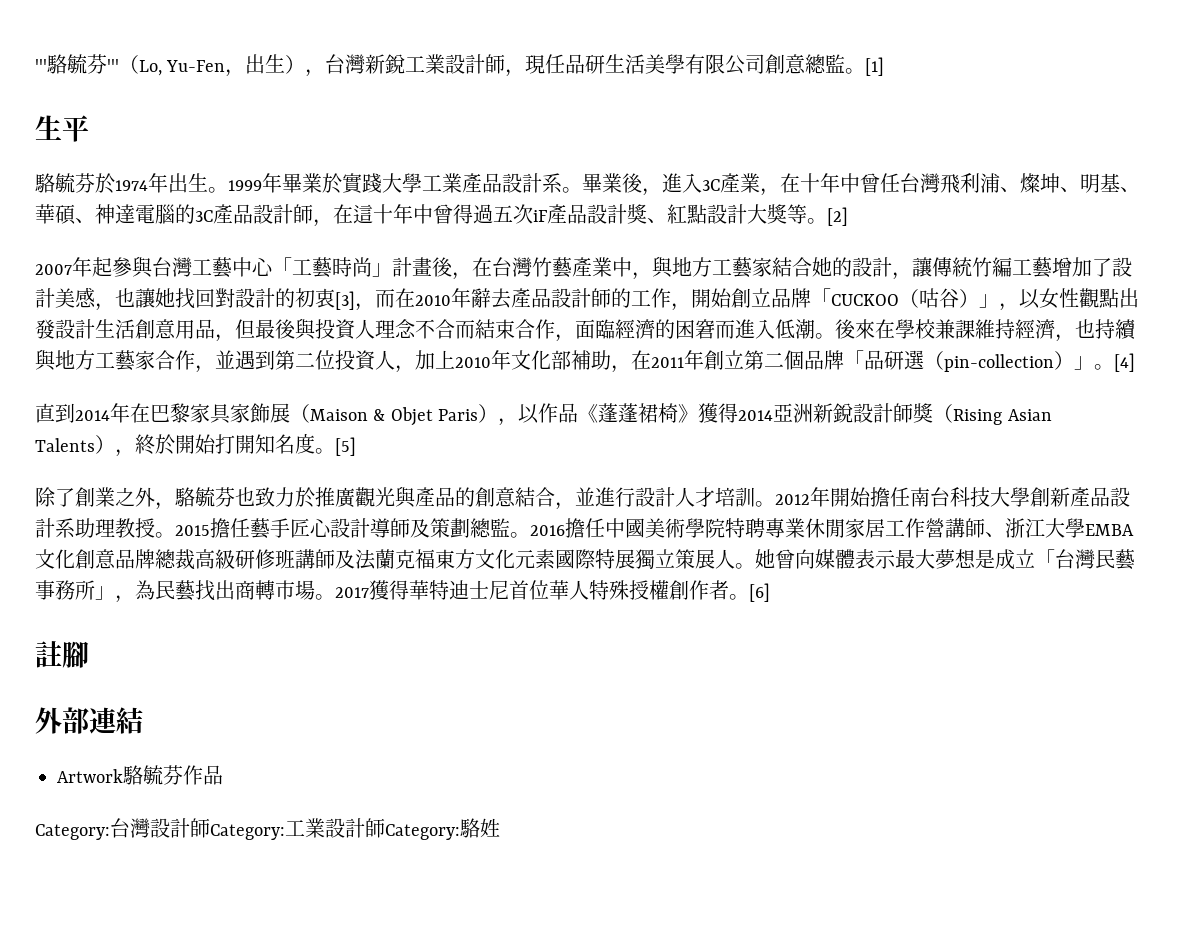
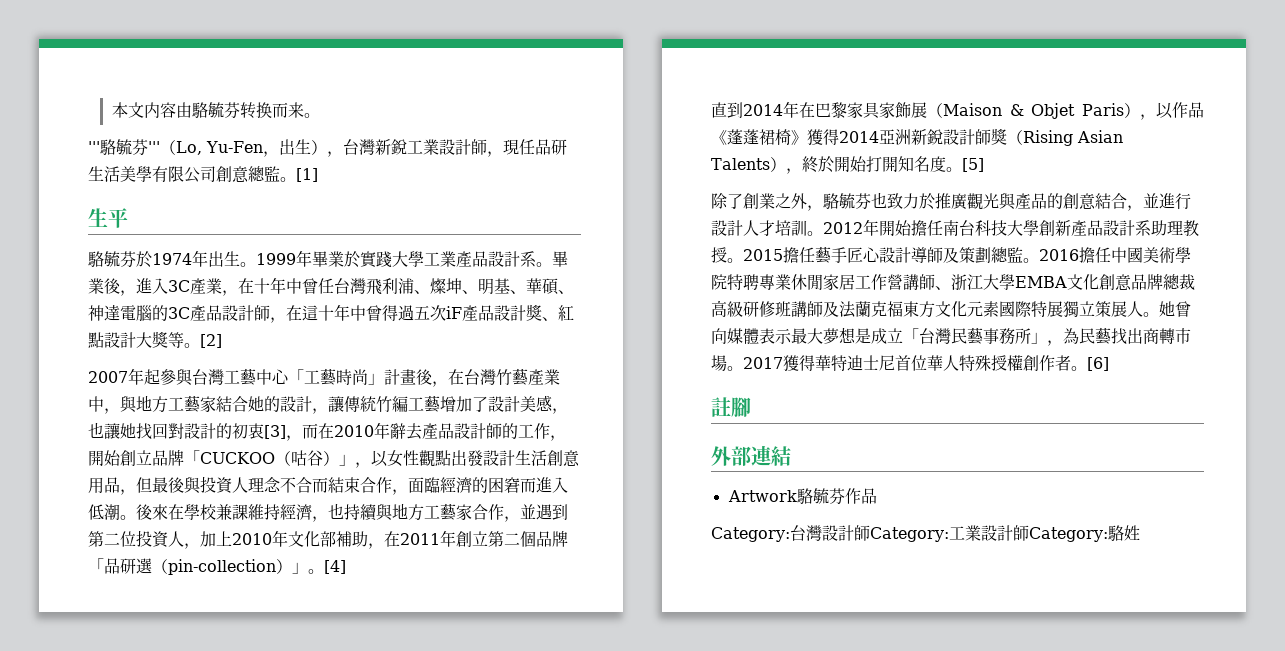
(35, 65) none -> [111,102,320,119] 本文内容由駱毓芬转换而来。 //

